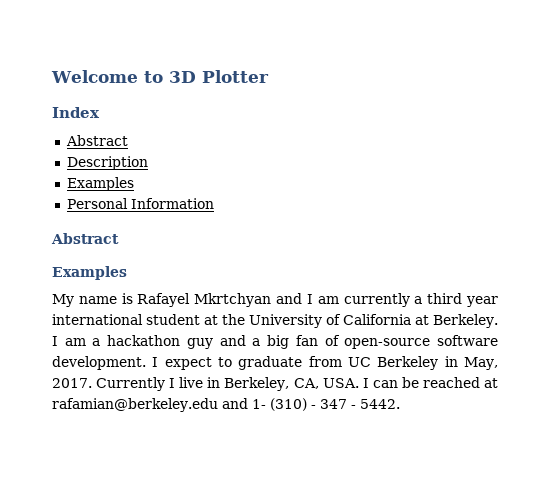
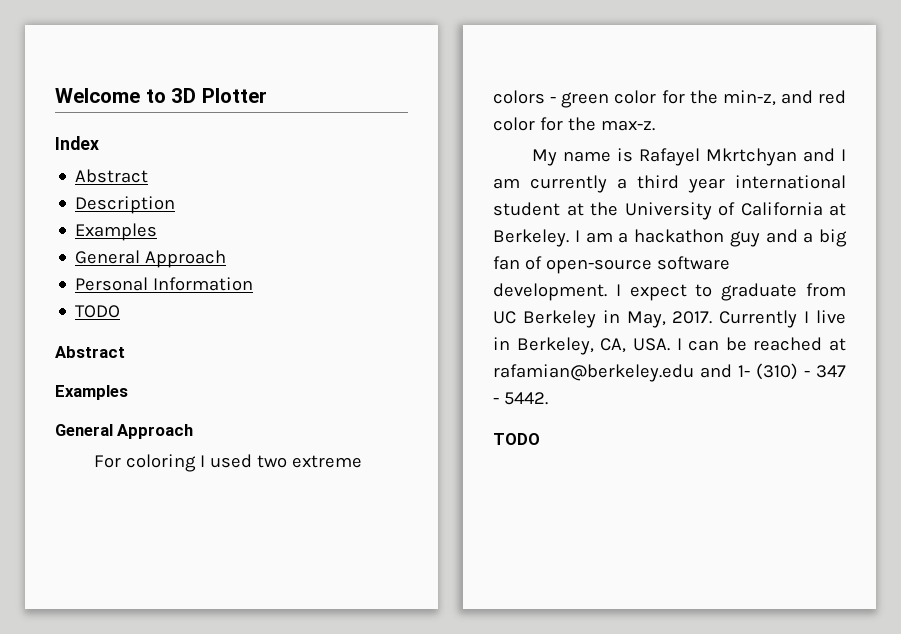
(134, 184) none -> [75,250,227,268] // General Approach
(214, 203) none -> [75,305,121,318] // TODO
(127, 273) none -> [55,424,194,439] [94,454,363,472] [493,90,846,108] [493,117,655,131] // General Approach // For coloring I used two extreme colors - green color for the min-z, and red color for the max-z.
(400, 404) none -> [493,433,540,445] // TODO

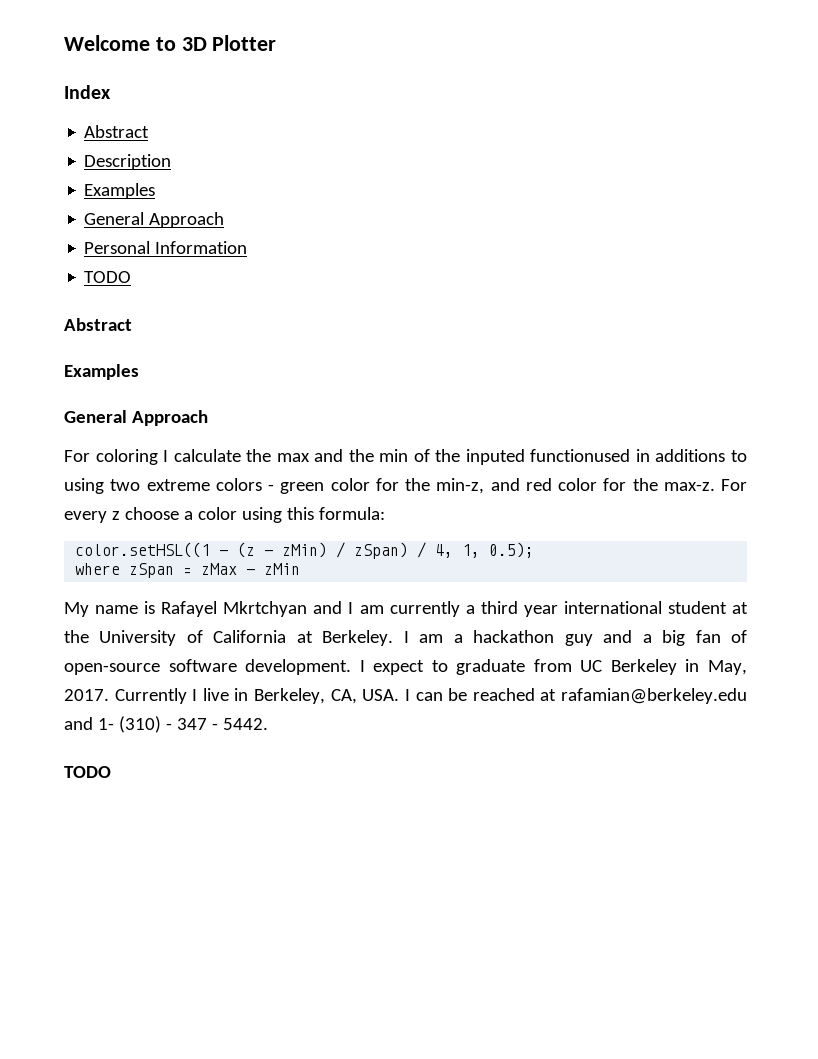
[210,454,253,468] used -> [173,449,747,465] [64,478,104,494] calculate the max and the min of the inputed functionused in additions to using
(655, 125) none -> [721,479,747,491] [64,507,385,523] [75,542,535,559] [75,563,301,578] For every z choose a color using this formula: // color.setHSL((1 - (z - zMin) / zSpan) / 4, 1, 0.5); // where zSpan = zMax - zMin

